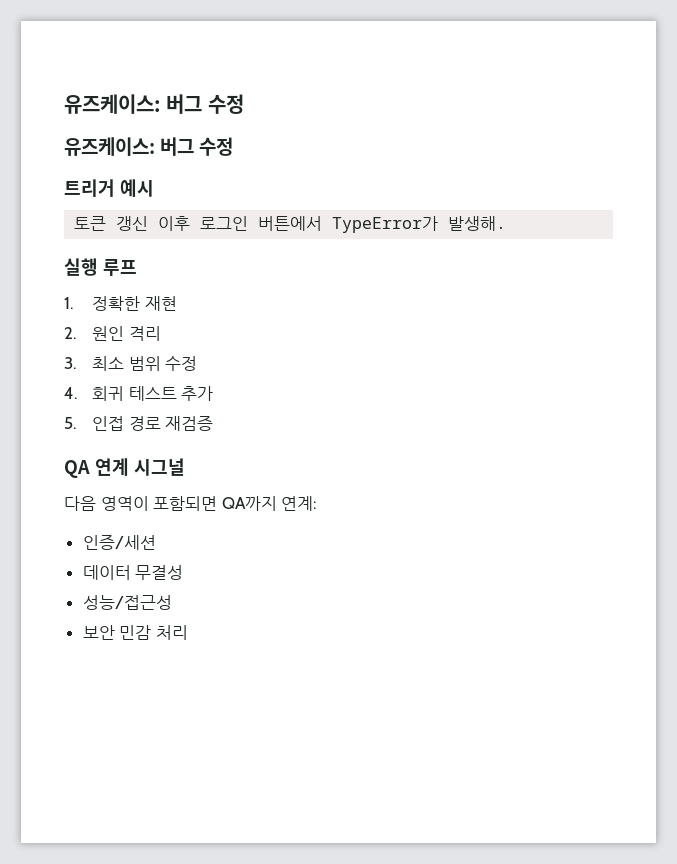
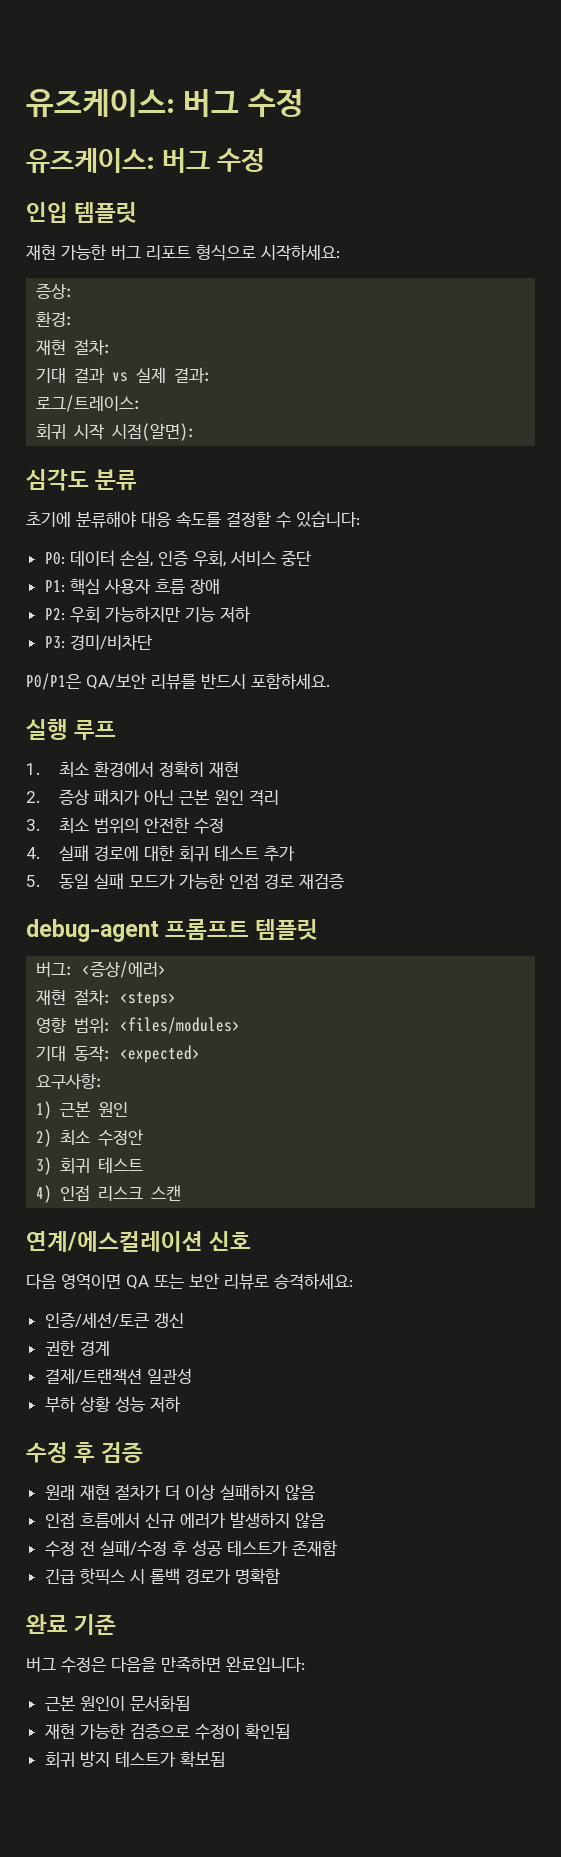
[64,179,154,197] [74,216,507,233] 트리거 예시 // 토큰 갱신 이후 로그인 버튼에서 TypeError가 발생해. -> [26,202,138,223] [26,244,340,261] [36,283,75,299] [36,312,75,327] [36,339,113,355] [36,367,213,383] [36,395,143,412] [36,423,197,441] [26,469,138,491] [26,511,360,528] [44,550,311,567] [44,578,220,595] [44,606,251,623] [44,635,152,650] [26,673,330,690] 인입 템플릿 // 재현 가능한 버그 리포트 형식으로 시작하세요: // 증상: // 환경: // 재현 절차: // 기대 결과 vs 실제 결과: // 로그/트레이스: // 회귀 시작 시점(알면): // 심각도 분류 // 초기에 분류해야 대응 속도를 결정할 수 있습니다: // P0: 데이터 손실, 인증 우회, 서비스 중단 // P1: 핵심 사용자 흐름 장애 // P2: 우회 가능하지만 기능 저하 // P3: 경미/비차단 // P0/P1은 QA/보안 리뷰를 반드시 포함하세요.
[91,296,140,311] 정확한 -> [59,761,205,778] 최소 환경에서 정확히
(76, 333) none -> [59,789,210,805] 증상 패치가 아닌 근본
[128,356,161,371] 범위 -> [94,817,190,834] 범위의 안전한
(77, 393) none -> [59,845,175,861] 실패 경로에 대한
(76, 423) none -> [59,873,225,889] 동일 실패 모드가 가능한
[64,458,185,478] [64,496,317,511] [82,535,156,550] [82,565,184,580] [82,595,172,610] [82,625,188,640] QA 연계 시그널 // 다음 영역이 포함되면 QA까지 연계: // 인증/세션 // 데이터 무결성 // 성능/접근성 // 보안 민감 처리 -> [26,919,319,942] [36,961,167,978] [36,989,177,1007] [36,1017,241,1034] [36,1045,201,1063] [36,1073,105,1089] [36,1101,129,1119] [36,1129,144,1147] [36,1157,144,1175] [36,1185,182,1203] [26,1231,252,1252] [26,1273,353,1290] [44,1312,184,1328] [44,1340,110,1356] [44,1368,192,1385] [44,1396,181,1413] [26,1442,144,1463] [44,1484,315,1500] [44,1512,325,1528] [44,1540,337,1557] [44,1568,280,1585] [26,1614,117,1635] [26,1656,305,1673] [44,1695,190,1712] [44,1723,290,1740] [44,1751,225,1768] debug-agent 프롬프트 템플릿 // 버그: <증상/에러> // 재현 절차: <steps> // 영향 범위: <files/modules> // 기대 동작: <expected> // 요구사항: // 1) 근본 원인 // 2) 최소 수정안 // 3) 회귀 테스트 // 4) 인접 리스크 스캔 // 연계/에스컬레이션 신호 // 다음 영역이면 QA 또는 보안 리뷰로 승격하세요: // 인증/세션/토큰 갱신 // 권한 경계 // 결제/트랜잭션 일관성 // 부하 상황 성능 저하 // 수정 후 검증 // 원래 재현 절차가 더 이상 실패하지 않음 // 인접 흐름에서 신규 에러가 발생하지 않음 // 수정 전 실패/수정 후 성공 테스트가 존재함 // 긴급 핫픽스 시 롤백 경로가 명확함 // 완료 기준 // 버그 수정은 다음을 만족하면 완료입니다: // 근본 원인이 문서화됨 // 재현 가능한 검증으로 수정이 확인됨 // 회귀 방지 테스트가 확보됨

